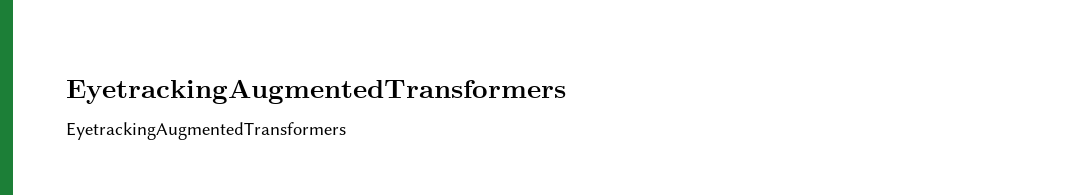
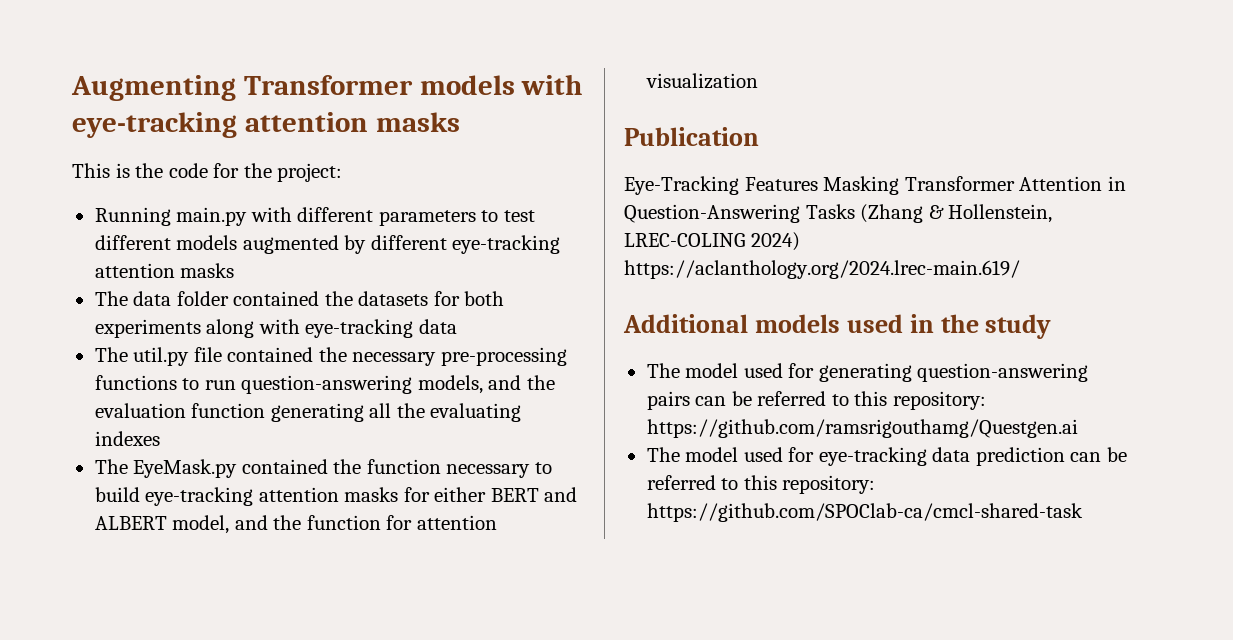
[66,79,566,104] [66,122,346,140] EyetrackingAugmentedTransformers // EyetrackingAugmentedTransformers -> [71,74,583,101] [72,112,460,138] [72,163,343,182] [94,207,535,226] [94,235,561,254] [94,263,235,278] [94,291,505,306] [94,319,457,338] [94,347,567,366] [94,375,555,394] [94,403,522,422] [94,431,160,446] [94,459,552,478] [94,487,578,506] [94,515,497,534] [645,73,758,89] [624,127,759,146] [624,176,1126,195] [624,204,1053,223] [624,232,800,251] [624,260,1020,279] [623,314,1052,339] [646,363,1089,382] [646,391,986,410] [646,419,1078,438] [646,447,1127,466] [646,475,876,494] [646,503,1083,522] Augmenting Transformer models with eye-tracking attention masks // This is the code for the project: // Running main.py with different parameters to test different models augmented by different eye-tracking attention masks // The data folder contained the datasets for both experiments along with eye-tracking data // The util.py file contained the necessary pre-processing functions to run question-answering models, and the evaluation function generating all the evaluating indexes // The EyeMask.py contained the function necessary to build eye-tracking attention masks for either BERT and ALBERT model, and the function for attention visualization // Publication // Eye-Tracking Features Masking Transformer Attention in Question-Answering Tasks (Zhang & Hollenstein, LREC-COLING 2024) https://aclanthology.org/2024.lrec-main.619/ // Additional models used in the study // The model used for generating question-answering pairs can be referred to this repository: https://github.com/ramsrigouthamg/Questgen.ai // The model used for eye-tracking data prediction can be referred to this repository: https://github.com/SPOClab-ca/cmcl-shared-task

